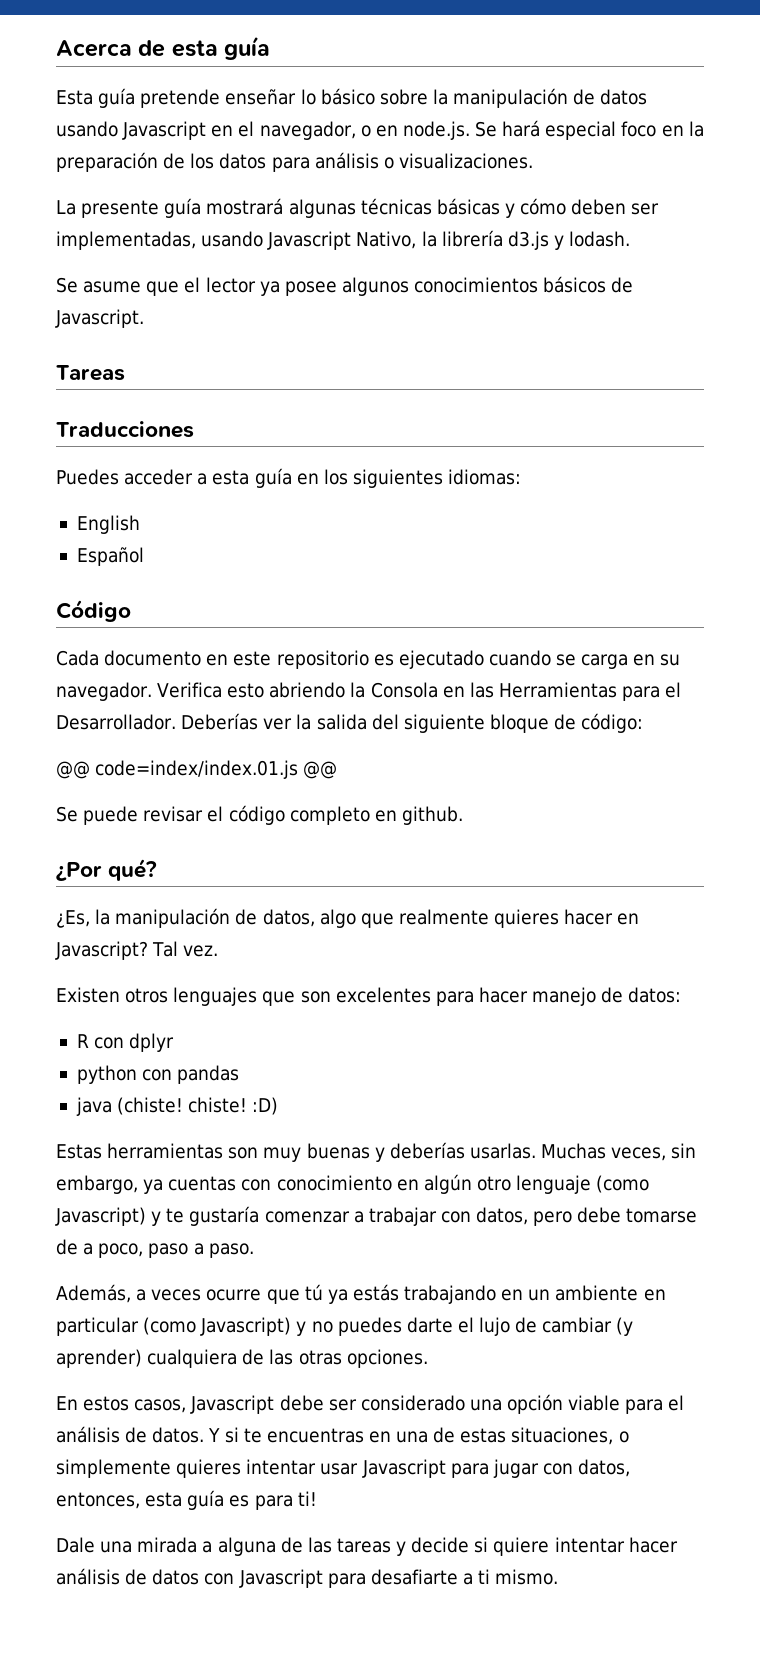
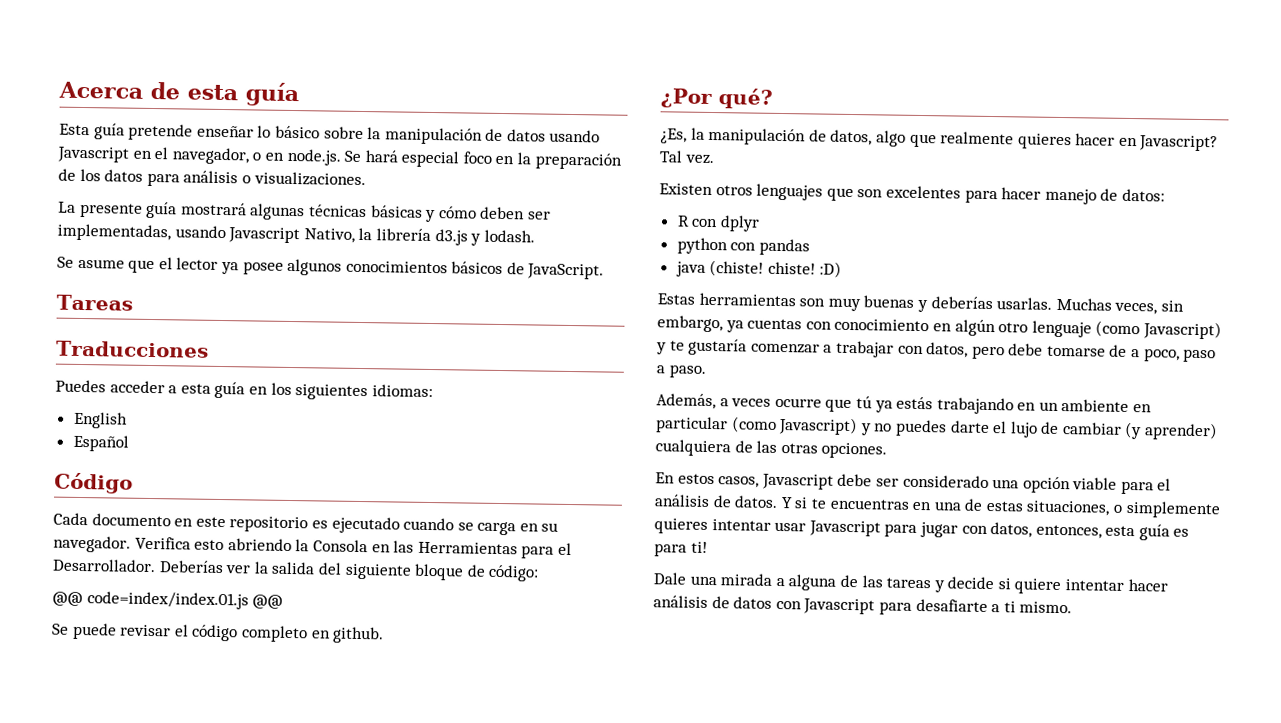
[55,309,144,328] Javascript. -> [527,263,605,280] JavaScript.

